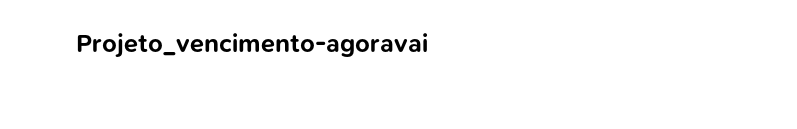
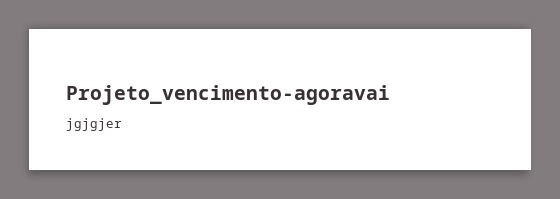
(428, 45) none -> [66,118,122,131] // jgjgjer

